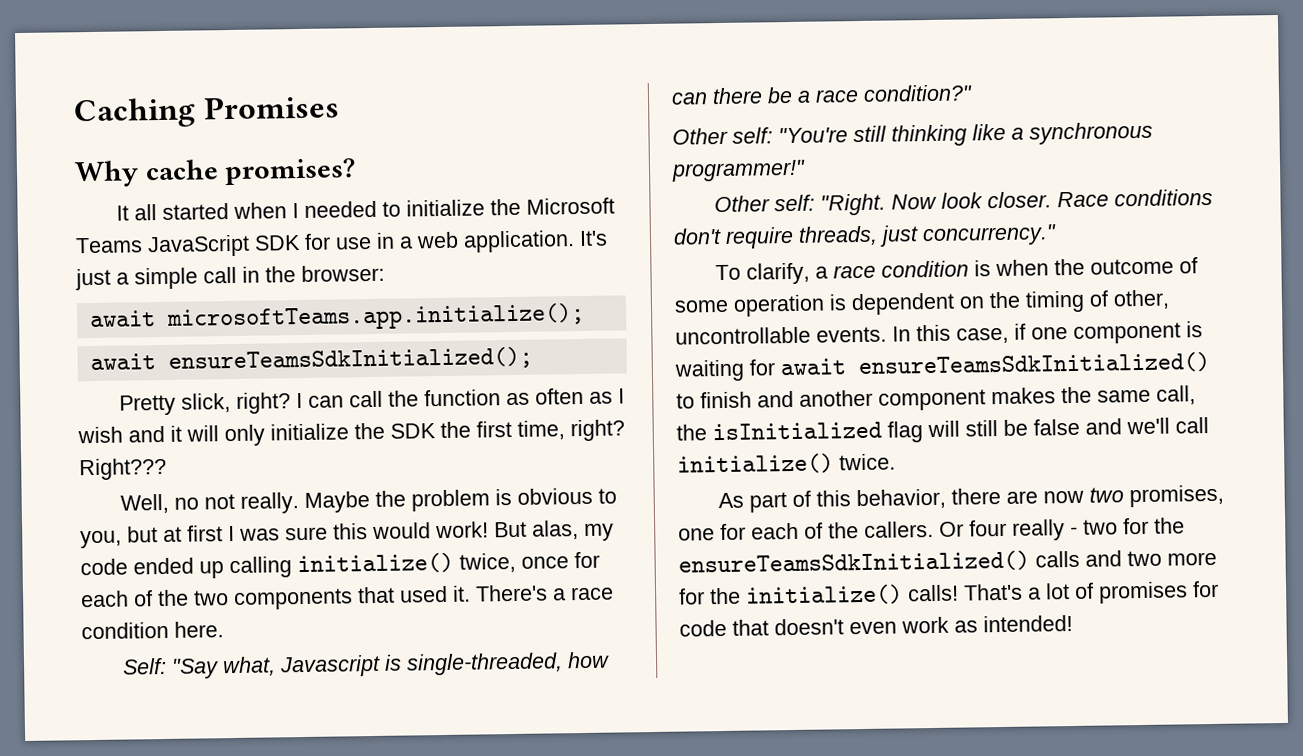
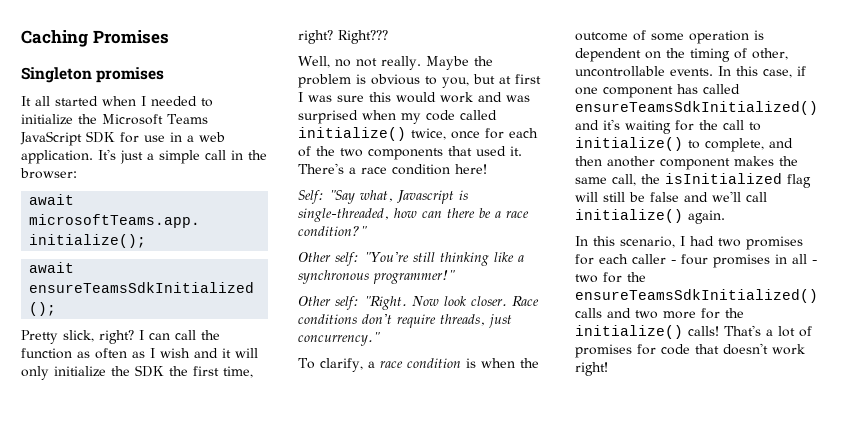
[74,158,357,188] Why cache promises? -> [21,67,165,83] Singleton promises
[435,520,614,541] [80,556,292,579] work! But alas, my code ended up calling -> [440,92,530,103] [298,110,497,124] work and was surprised when my code called
[174,621,224,638] here. -> [455,164,487,174] here!
[1186,321,1203,338] [674,352,1210,382] [676,390,794,409] is waiting for await ensureTeamsSdkInitialized() to finish and -> [677,84,740,94] [575,101,818,115] [575,119,761,134] [575,137,793,152] [575,156,602,166] has called ensureTeamsSdkInitialized() and it's waiting for the call to initialize() to complete, and then
[839,453,896,471] [718,484,1225,513] [678,519,1065,541] twice. // As part of this behavior, there are now two promises, one for each of the callers. Or four really -> [688,210,725,224] [575,236,803,250] [575,254,807,268] again. // In this scenario, I had two promises for each caller - four promises in all
[849,615,1073,635] even work as intended! -> [772,344,805,355] [575,362,608,376] work right!

